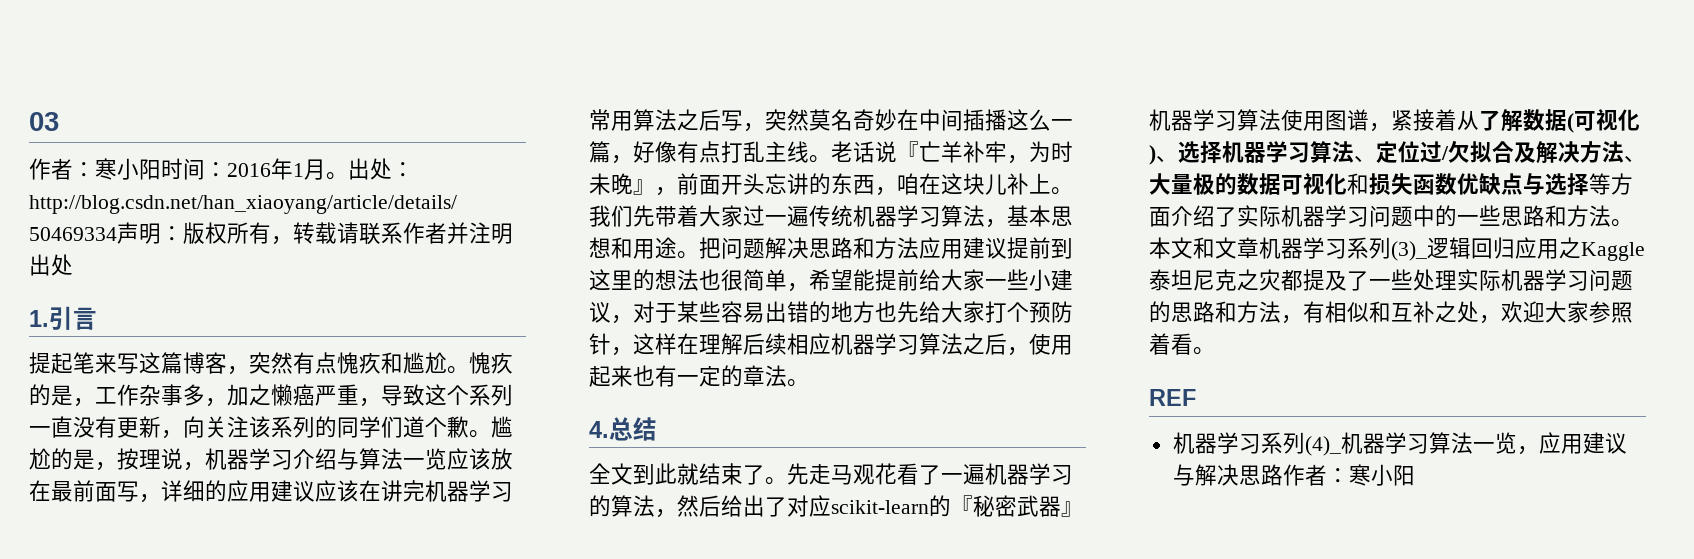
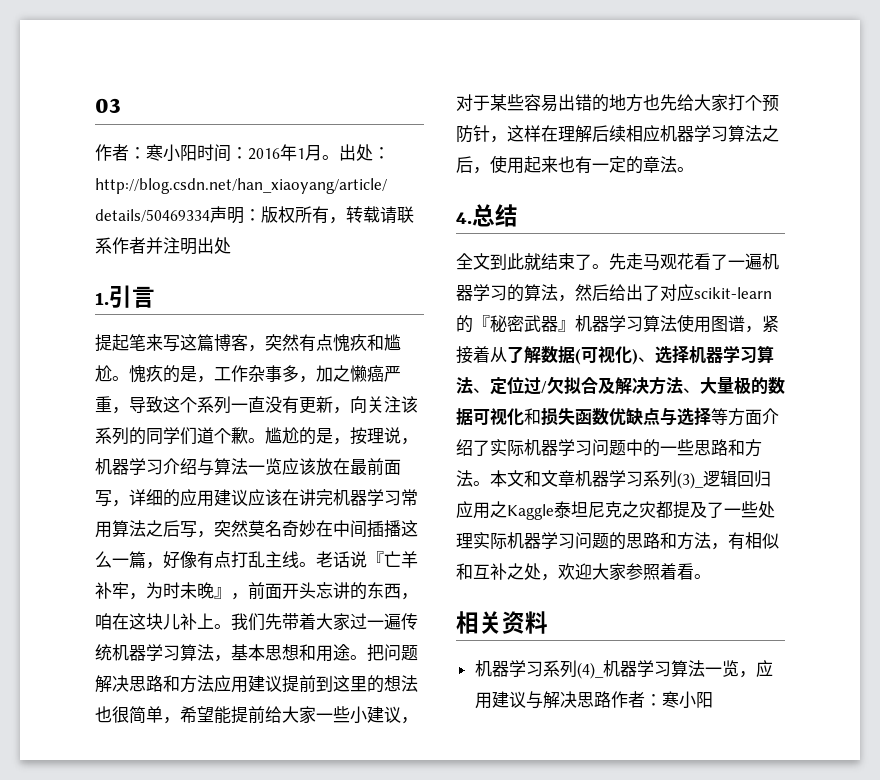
[1149,389,1196,406] REF -> [456,611,548,634] 相关资料

